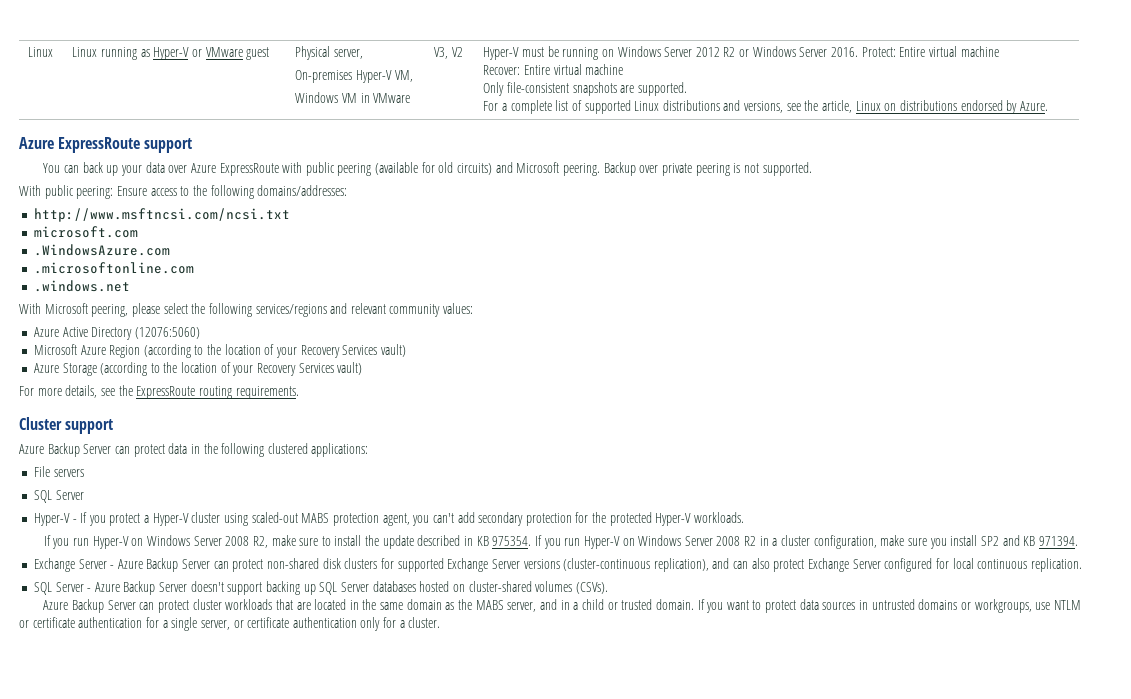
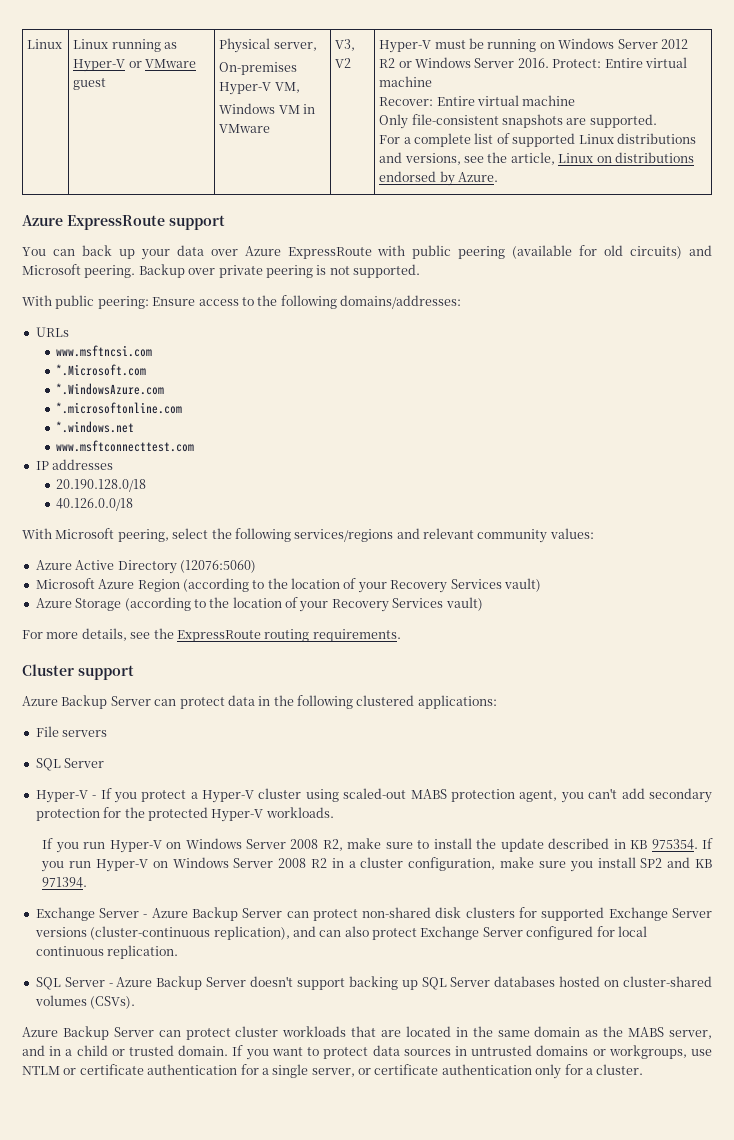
[33,208,290,222] [33,226,138,238] [33,244,170,256] [33,262,194,274] [33,280,130,292] http://www.msftncsi.com/ncsi.txt // microsoft.com // .WindowsAzure.com // .microsoftonline.com // .windows.net -> [35,327,69,337] [55,345,152,357] [55,364,146,376] [55,383,164,395] [55,402,182,414] [55,421,134,433] [55,440,194,452] [35,459,114,470] [55,479,146,492] [55,498,133,511] URLs // www.msftncsi.com // *.Microsoft.com // *.WindowsAzure.com // *.microsoftonline.com // *.windows.net // www.msftconnecttest.com // IP addresses // 20.190.128.0/18 // 40.126.0.0/18
[131,303,160,317] please -> (169, 535) none

